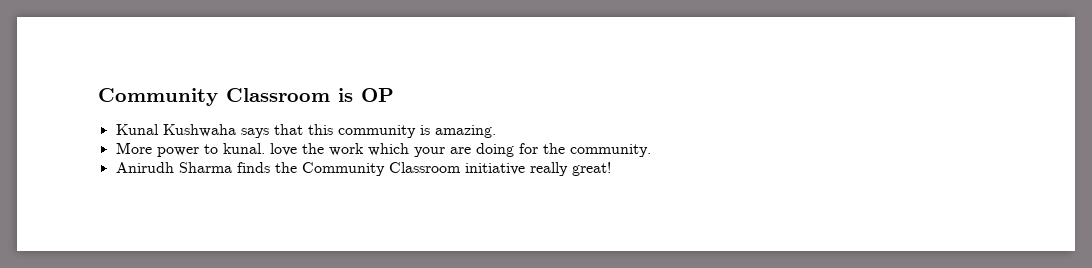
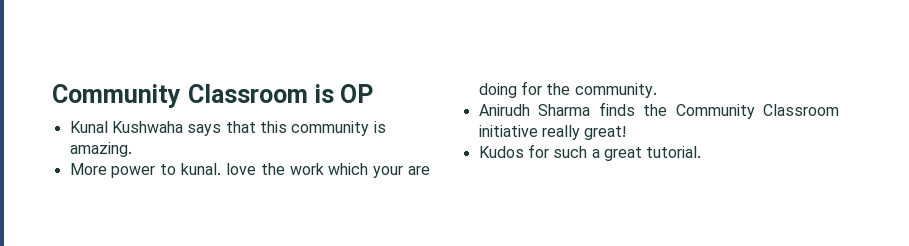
(611, 169) none -> [478,144,702,161] // Kudos for such a great tutorial.

